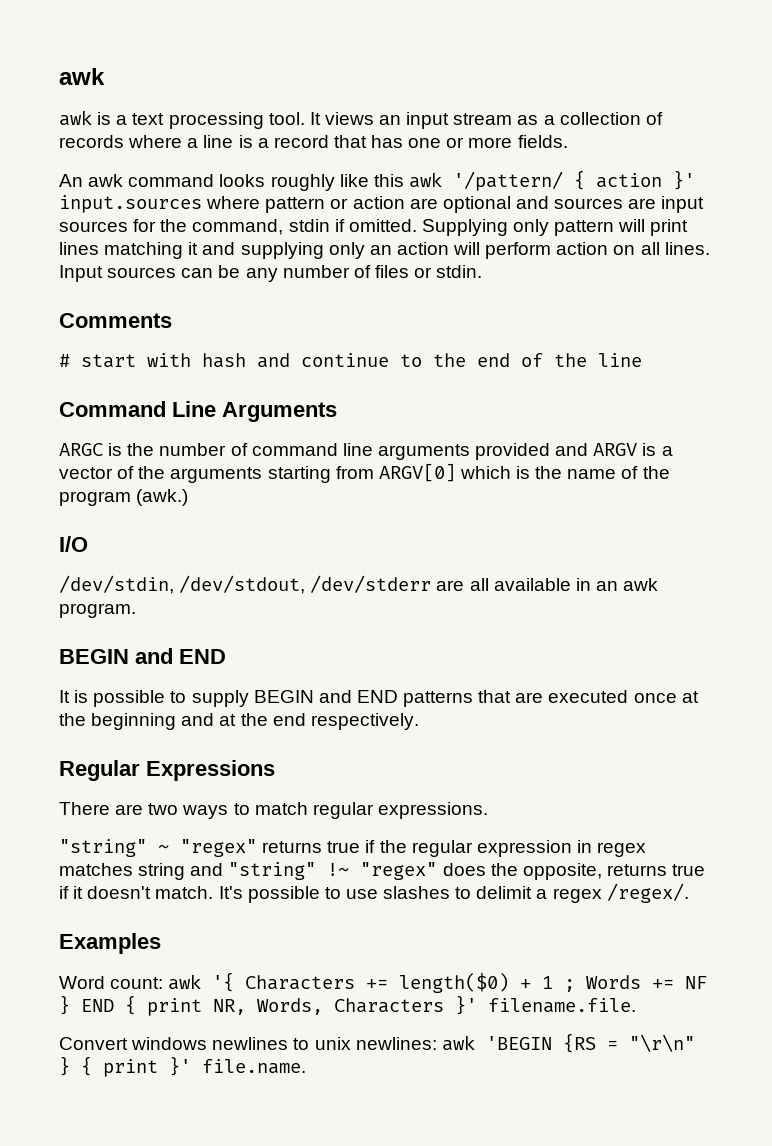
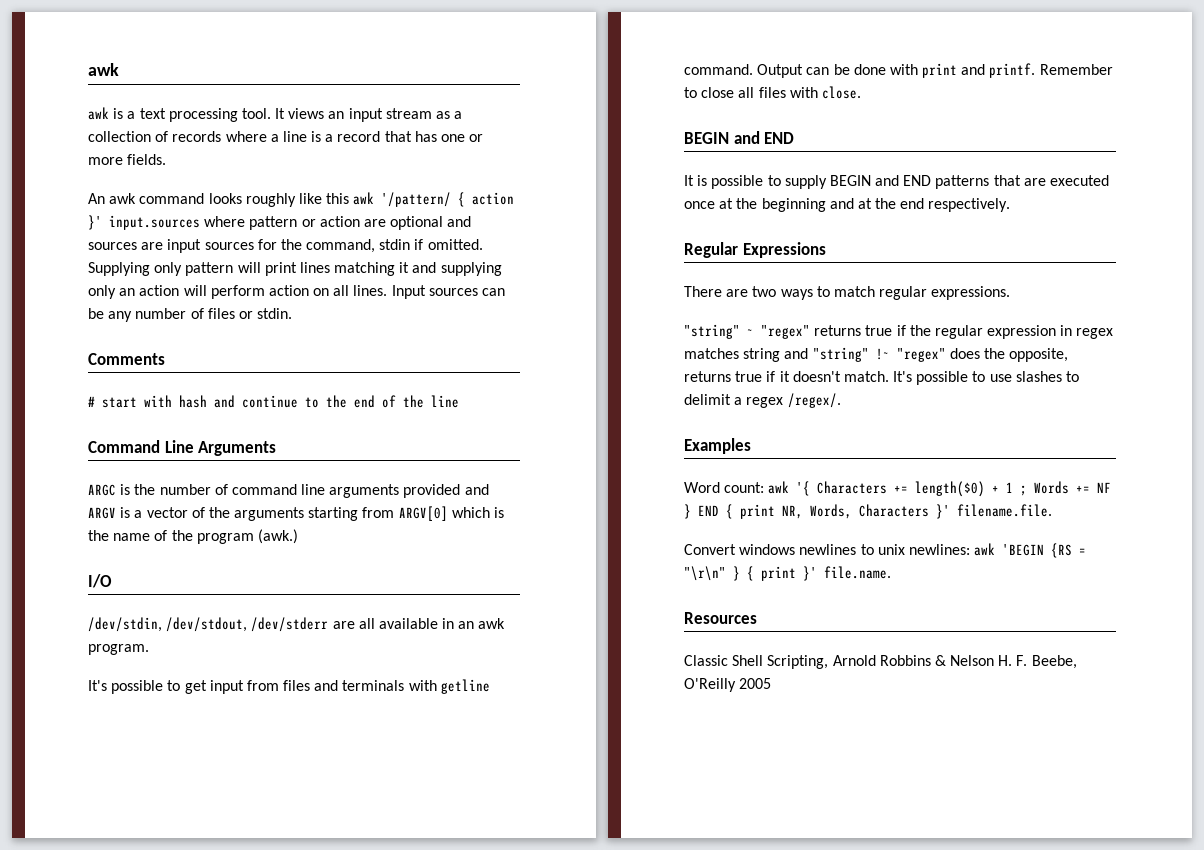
(136, 610) none -> [88,679,490,694] [684,63,1113,78] [684,86,861,99] // It's possible to get input from files and terminals with getline command. Output can be done with print and printf. Remember to close all files with close.
(306, 1066) none -> [684,612,757,624] [684,655,1077,669] [684,678,772,692] // Resources // Classic Shell Scripting, Arnold Robbins & Nelson H. F. Beebe, O'Reilly 2005

